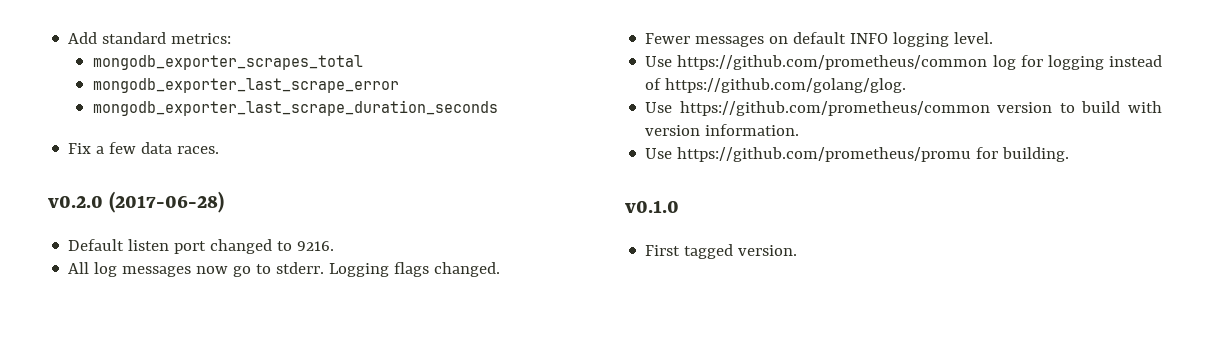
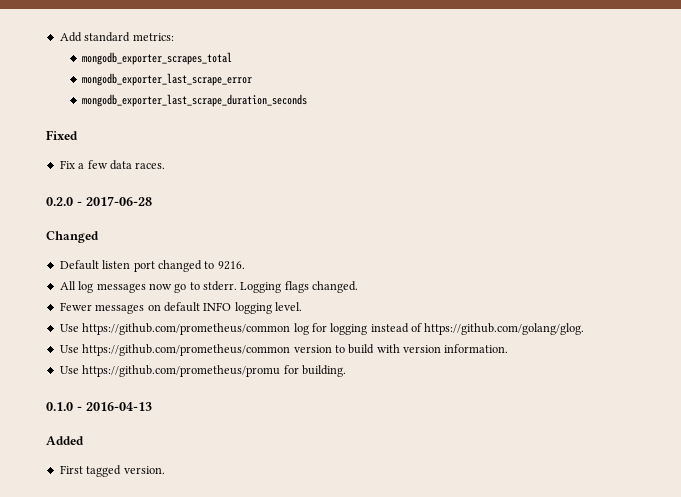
(499, 108) none -> [46,130,78,140] // Fixed
[48,191,225,213] v0.2.0 (2017-06-28) -> [46,196,152,206] [46,231,99,243] 0.2.0 - 2017-06-28 // Changed
[625,200,679,213] v0.1.0 -> [46,402,152,411] [46,436,84,445] 0.1.0 - 2016-04-13 // Added

